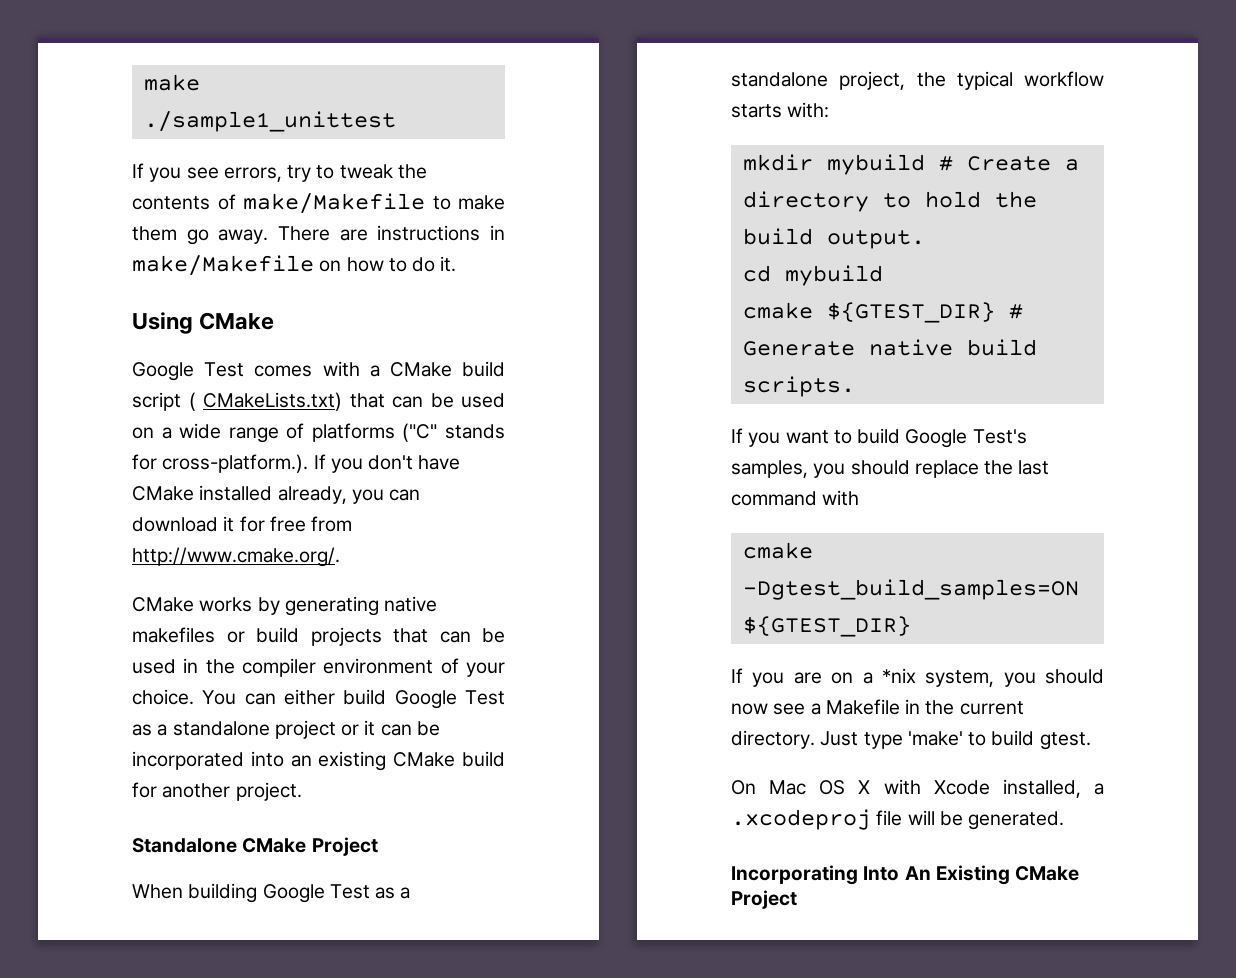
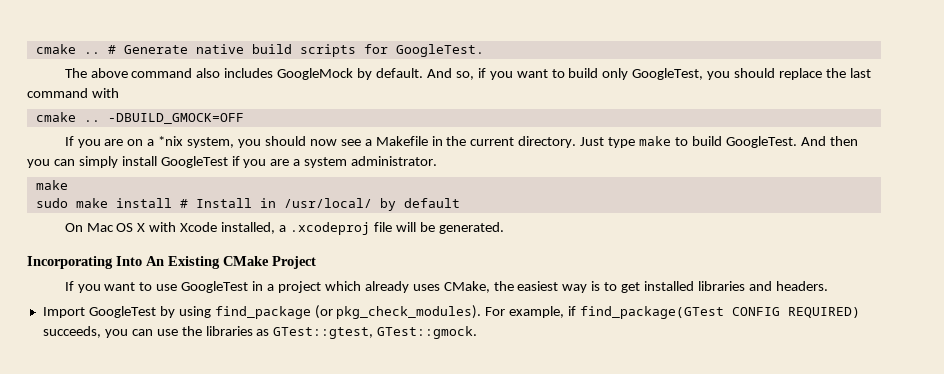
[143,74,200,91] [143,111,396,132] [132,163,427,182] [132,193,505,214] [132,225,505,245] [132,255,457,276] [132,312,275,334] [132,361,505,381] [132,392,505,411] [132,423,505,443] [132,454,461,473] [132,485,421,504] [132,516,353,532] [132,547,340,567] [132,596,438,616] [132,627,505,646] [132,658,505,677] [132,689,505,709] [132,720,440,739] [132,751,506,771] [132,782,302,801] [132,837,378,856] [132,883,411,903] [731,71,1104,90] [731,102,830,118] [742,154,1079,175] [742,191,1037,212] [742,228,925,249] [742,265,883,286] [742,302,1023,323] [742,339,1037,356] [742,376,855,397] [731,428,743,443] make // ./sample1_unittest // If you see errors, try to tweak the contents of make/Makefile to make them go away. There are instructions in make/Makefile on how to do it. // Using CMake // Google Test comes with a CMake build script ( CMakeLists.txt) that can be used on a wide range of platforms ("C" stands for cross-platform.). If you don't have CMake installed already, you can download it for free from http://www.cmake.org/. // CMake works by generating native makefiles or build projects that can be used in the compiler environment of your choice. You can either build Google Test as a standalone project or it can be incorporated into an existing CMake build for another project. // Standalone CMake Project // When building Google Test as a standalone project, the typical workflow starts with: // mkdir mybuild # Create a directory to hold the build output. // cd mybuild // cmake ${GTEST_DIR} # Generate native build scripts. // If -> [35,44,484,57] [64,68,486,80] cmake .. # Generate native build scripts for GoogleTest. // The above command also includes GoogleMock by default. And so, if
[905,429,1027,448] [731,460,808,478] Google Test's samples, -> [602,68,704,80] only GoogleTest,
[742,579,1079,600] [742,616,911,637] -Dgtest_build_samples=ON ${GTEST_DIR} -> [83,113,244,124] .. -DBUILD_GMOCK=OFF
[907,730,1091,750] 'make' to build gtest. -> [639,136,858,148] [27,156,438,168] [35,180,68,190] [35,198,460,211] make to build GoogleTest. And then you can simply install GoogleTest if you are a system administrator. // make // sudo make install # Install in /usr/local/ by default
(797, 899) none -> [64,281,828,293] [42,305,861,319] [42,326,478,339] // If you want to use GoogleTest in a project which already uses CMake, the easiest way is to get installed libraries and headers. // Import GoogleTest by using find_package (or pkg_check_modules). For example, if find_package(GTest CONFIG REQUIRED) succeeds, you can use the libraries as GTest::gtest, GTest::gmock.

